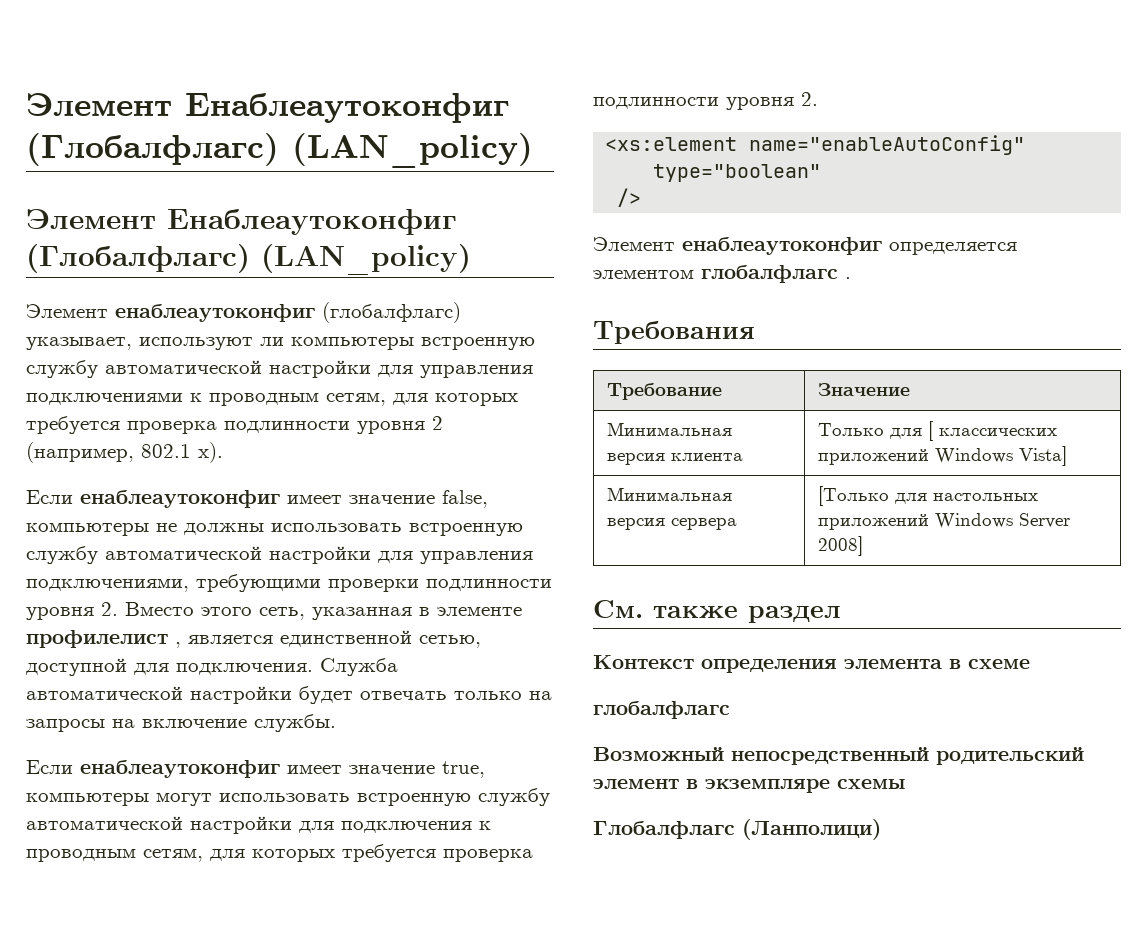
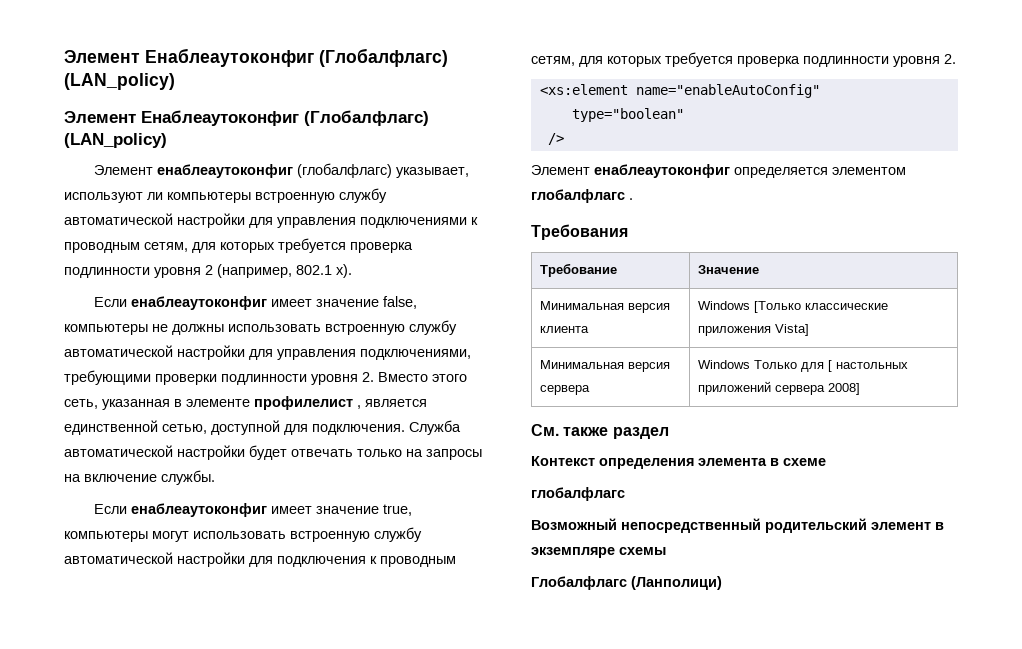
[818,421,1058,441] [818,446,1068,466] [607,487,733,501] [607,518,738,530] [818,486,1039,506] [818,513,1071,530] Только для [ классических приложений Windows Vista] // Минимальная версия сервера | [Только для настольных приложений Windows Server -> [698,301,889,313] [698,324,810,336] [540,360,671,372] [540,385,591,395] [698,360,909,372] [698,381,826,395] Windows [Только классические приложения Vista] // Минимальная версия сервера | Windows Только для [ настольных приложений сервера

